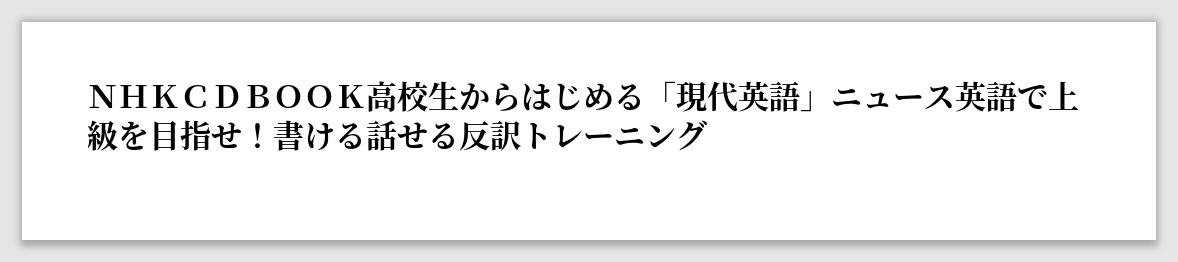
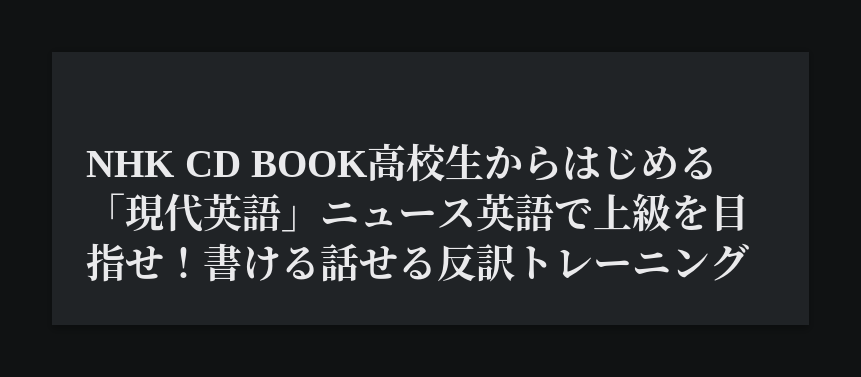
[87,85,366,108] ＮＨＫＣＤＢＯＯＫ -> [86,151,369,177] NHK CD BOOK

